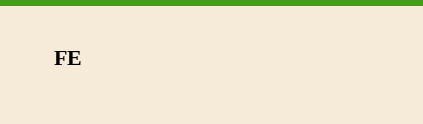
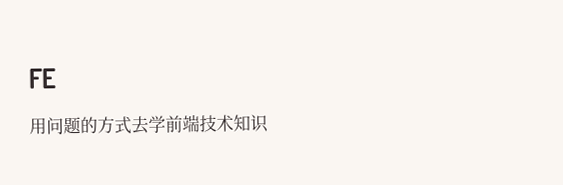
(82, 58) none -> [29,114,269,135] // 用问题的方式去学前端技术知识

